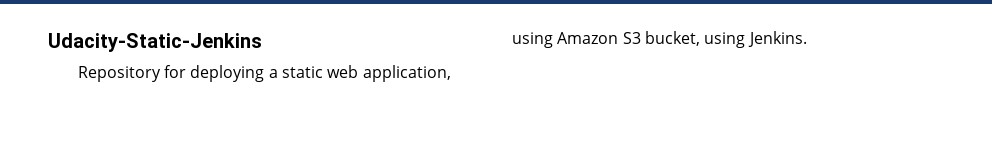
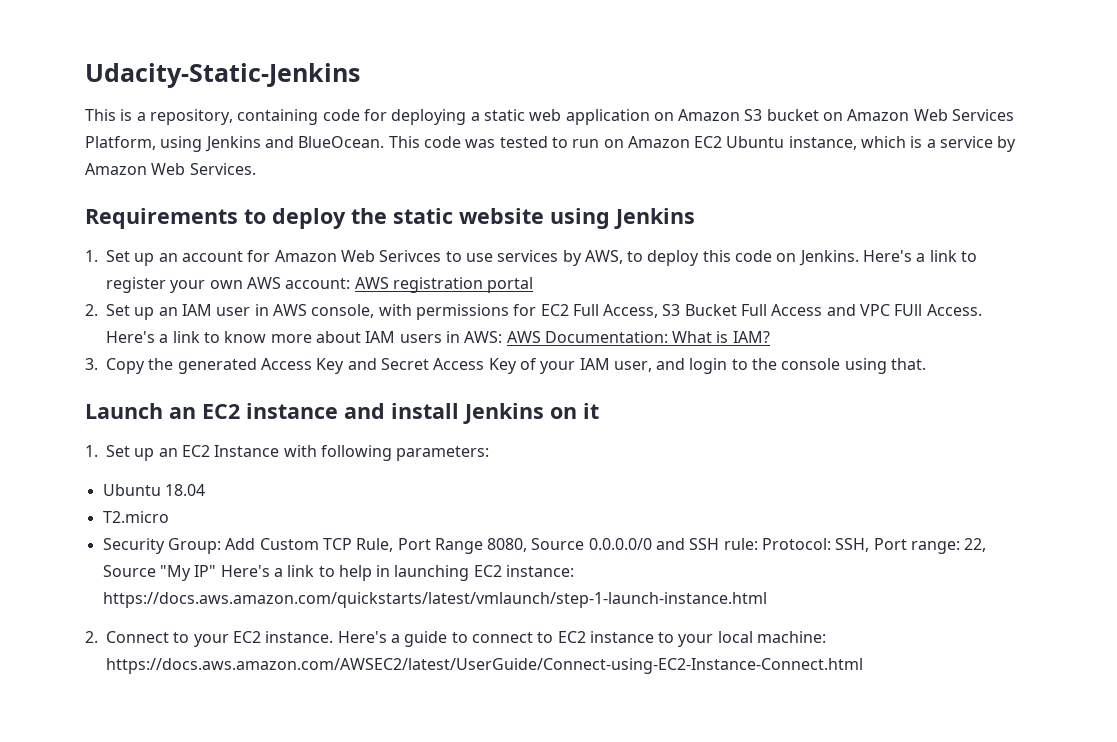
[77,66,161,82] Repository -> [85,109,360,125] This is a repository, containing code
[362,65,451,82] [512,31,807,48] application, using Amazon S3 bucket, using Jenkins. -> [565,109,1015,125] [85,136,1017,152] [85,163,256,175] [85,208,695,229] [85,250,978,266] [106,277,534,293] [85,304,982,320] [106,331,770,343] [85,358,927,374] [85,403,599,424] [85,445,490,461] [102,484,205,496] [102,511,169,523] [102,538,987,554] [102,565,575,581] [102,592,767,608] [85,631,827,647] [106,658,863,674] application on Amazon S3 bucket on Amazon Web Services Platform, using Jenkins and BlueOcean. This code was tested to run on Amazon EC2 Ubuntu instance, which is a service by Amazon Web Services. // Requirements to deploy the static website using Jenkins // 1. Set up an account for Amazon Web Serivces to use services by AWS, to deploy this code on Jenkins. Here's a link to register your own AWS account: AWS registration portal // 2. Set up an IAM user in AWS console, with permissions for EC2 Full Access, S3 Bucket Full Access and VPC FUll Access. Here's a link to know more about IAM users in AWS: AWS Documentation: What is IAM? // 3. Copy the generated Access Key and Secret Access Key of your IAM user, and login to the console using that. // Launch an EC2 instance and install Jenkins on it // 1. Set up an EC2 Instance with following parameters: // Ubuntu 18.04 // T2.micro // Security Group: Add Custom TCP Rule, Port Range 8080, Source 0.0.0.0/0 and SSH rule: Protocol: SSH, Port range: 22, Source "My IP" Here's a link to help in launching EC2 instance: https://docs.aws.amazon.com/quickstarts/latest/vmlaunch/step-1-launch-instance.html // 2. Connect to your EC2 instance. Here's a guide to connect to EC2 instance to your local machine: https://docs.aws.amazon.com/AWSEC2/latest/UserGuide/Connect-using-EC2-Instance-Connect.html

